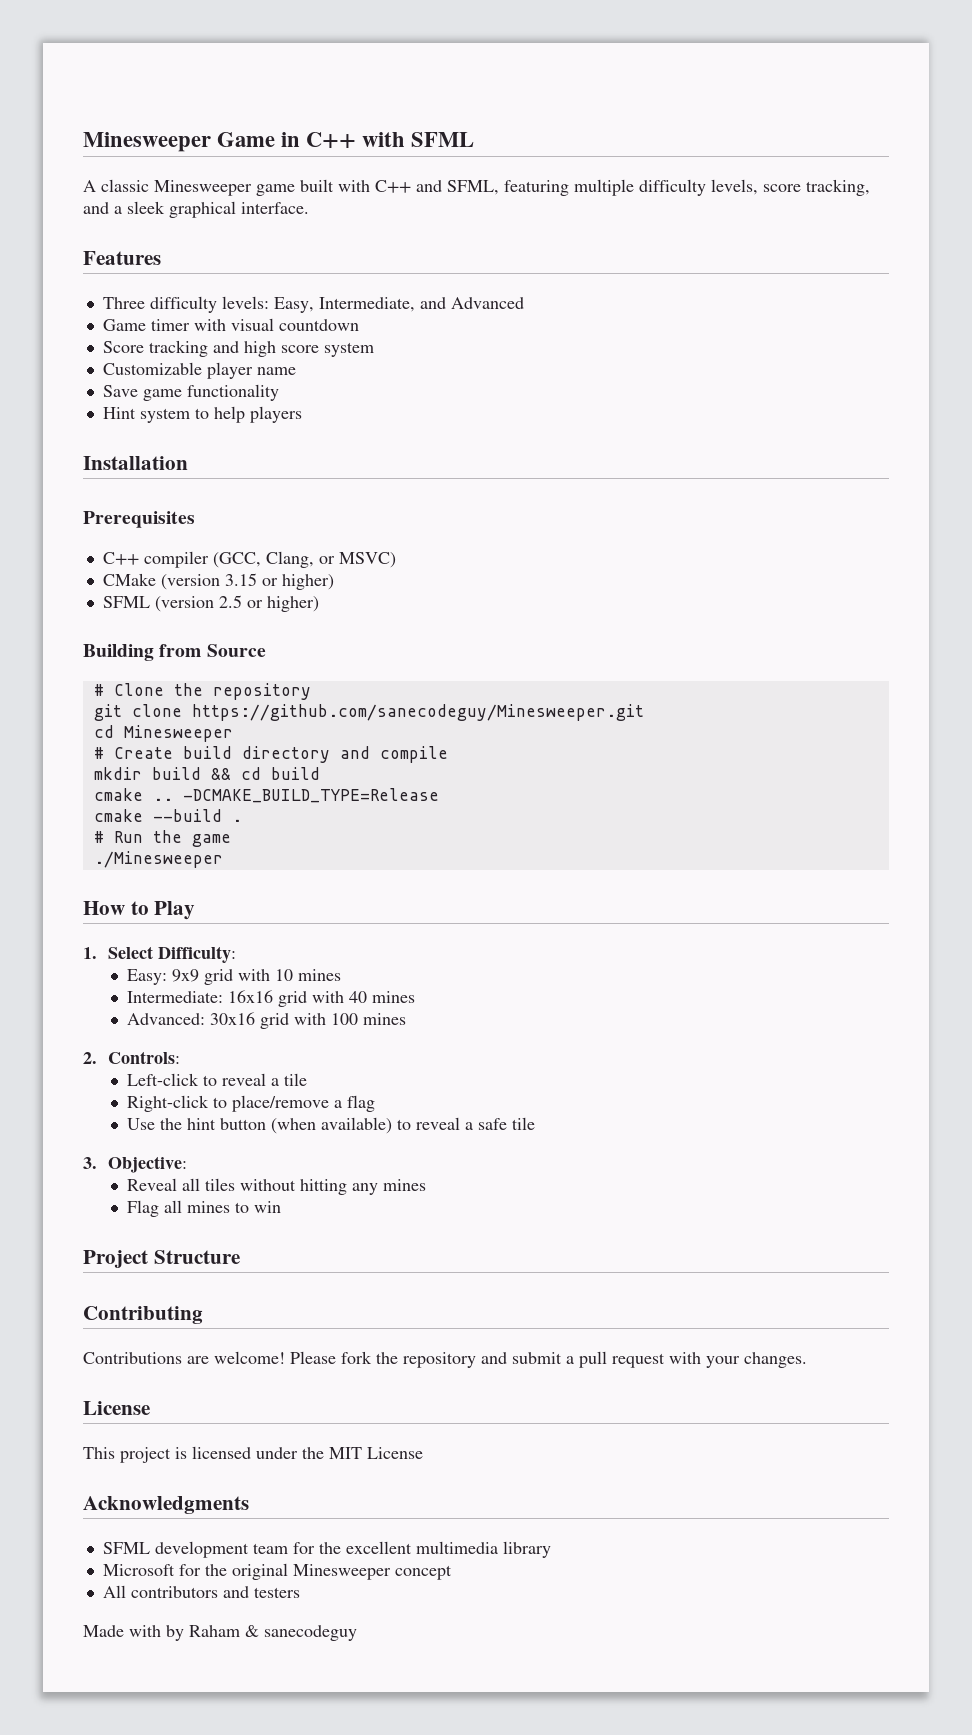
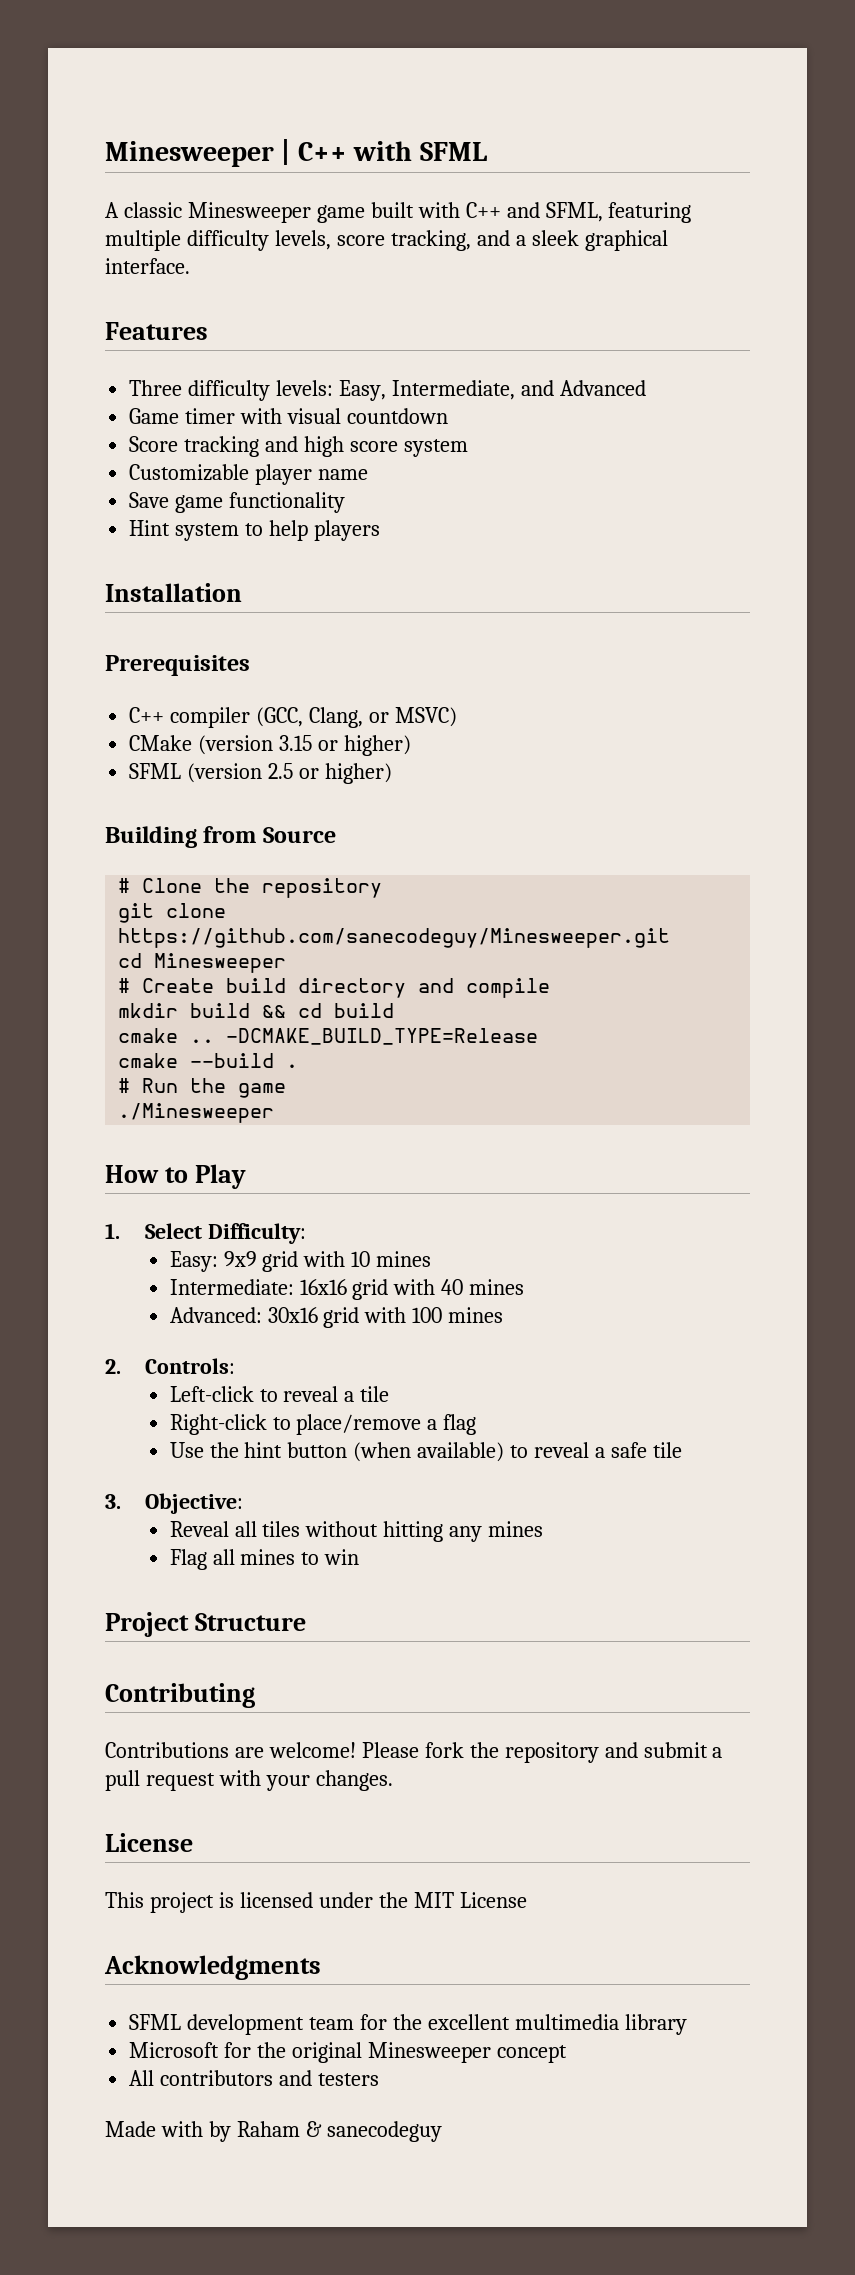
[83,132,301,152] Minesweeper Game in -> [105,139,291,167] Minesweeper |

